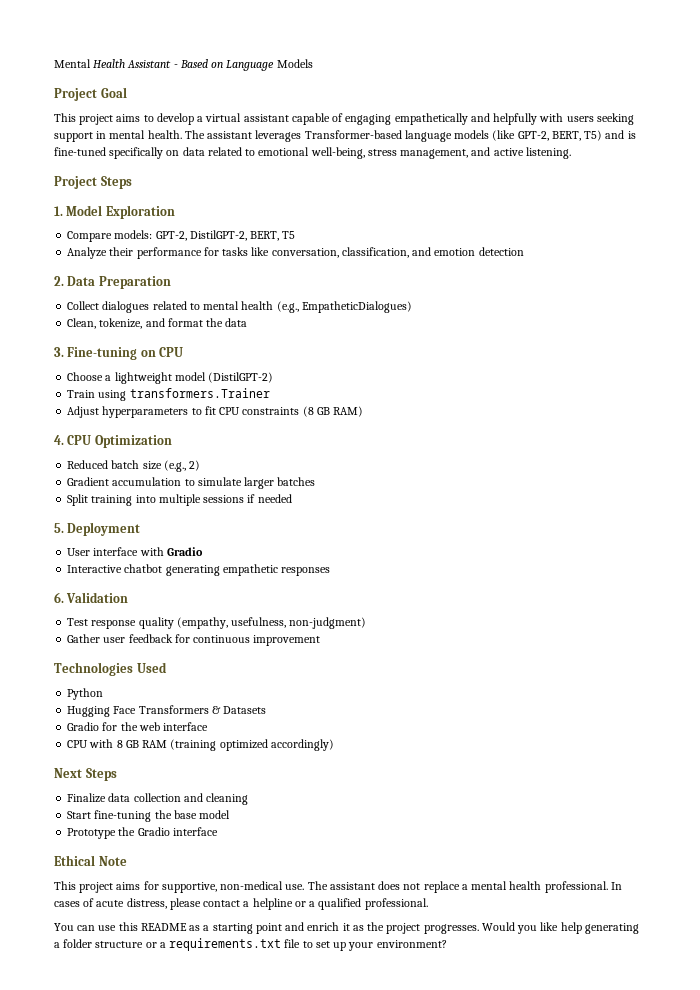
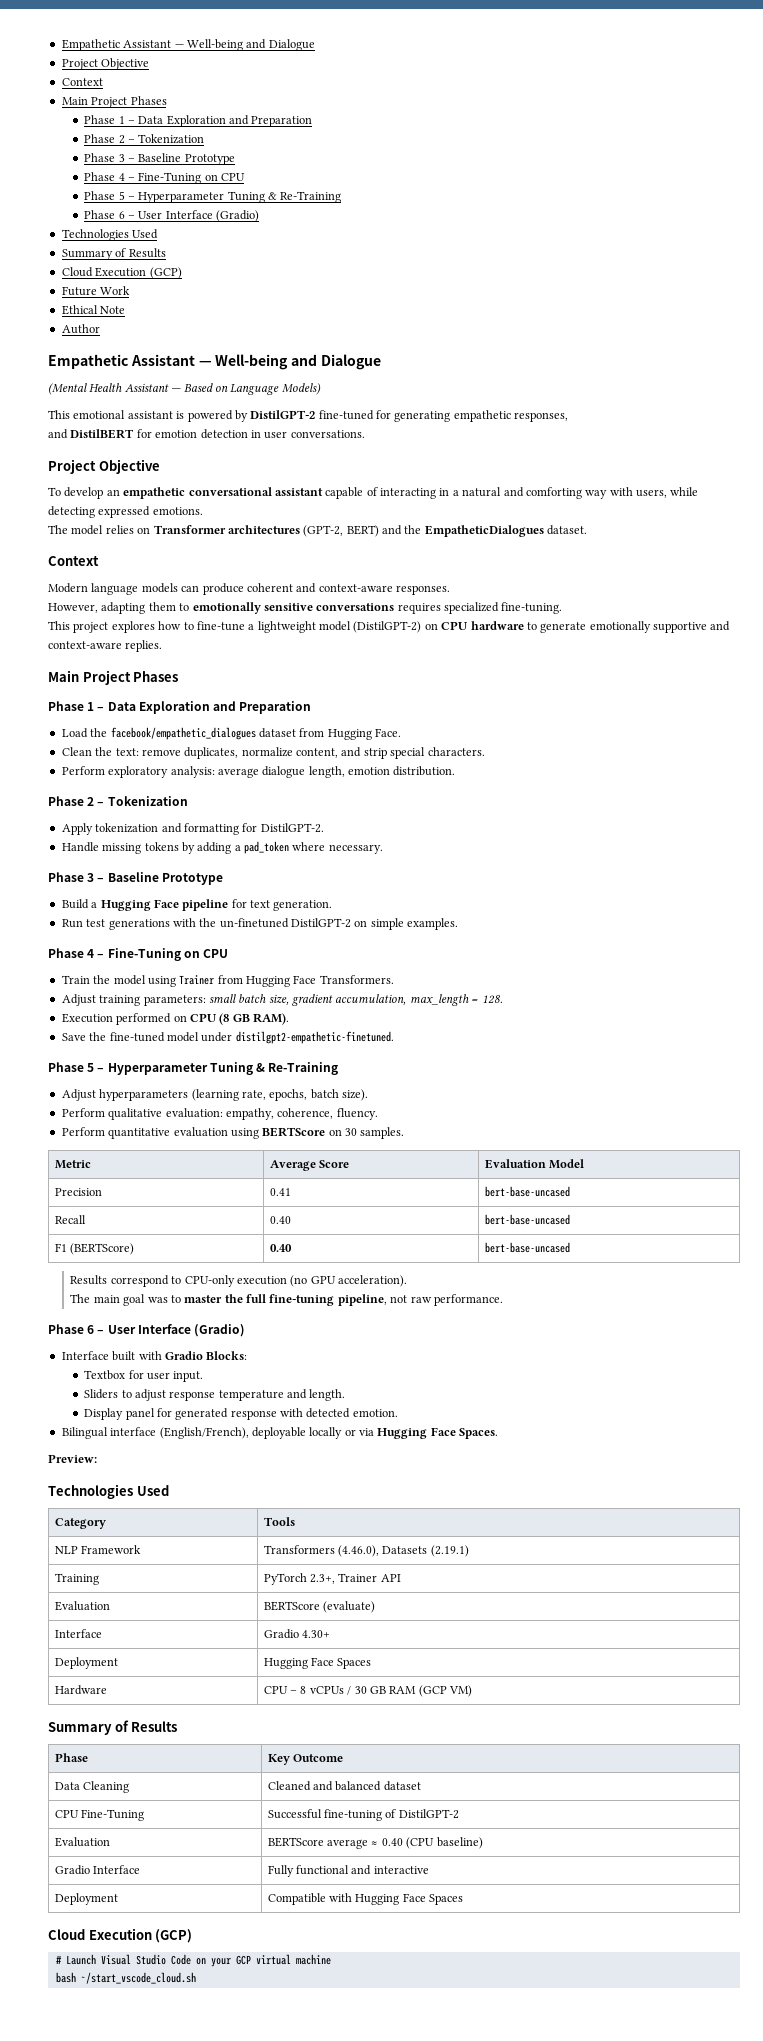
[54,59,91,68] Mental -> [61,39,315,51] [61,58,150,70] [61,78,103,86] [61,96,167,108] [84,115,313,127] [84,134,205,144] [84,153,235,165] [84,172,246,184] [84,191,342,203] [84,210,260,222] [61,229,159,241] [61,248,166,260] [61,267,182,279] [61,286,131,296] [61,305,126,315] [61,324,100,334] [48,354,381,370] [48,383,87,395] Empathetic Assistant — Well-being and Dialogue // Project Objective // Context // Main Project Phases // Phase 1 – Data Exploration and Preparation // Phase 2 – Tokenization // Phase 3 – Baseline Prototype // Phase 4 – Fine-Tuning on CPU // Phase 5 – Hyperparameter Tuning & Re-Training // Phase 6 – User Interface (Gradio) // Technologies Used // Summary of Results // Cloud Execution (GCP) // Future Work // Ethical Note // Author // Empathetic Assistant — Well-being and Dialogue // (Mental
[173,64,178,68] - -> [171,388,182,392] —
[276,59,313,68] [54,87,127,101] [54,113,634,125] [54,130,636,142] [54,147,571,159] [54,176,132,189] [54,205,175,219] [67,230,296,242] [67,247,524,259] [54,276,171,289] [67,301,412,313] [67,318,248,329] [54,347,184,360] [67,372,274,384] [67,388,270,401] [67,406,364,418] [54,435,172,448] [67,460,201,472] [67,477,316,489] [67,494,292,506] [54,522,141,536] [67,547,203,556] [67,564,331,576] [54,592,129,603] [67,617,367,629] [67,634,321,646] [54,662,167,676] [67,688,104,700] [67,705,267,717] [67,722,209,731] [67,739,334,751] [54,768,117,781] [67,793,249,805] [67,810,231,822] [67,827,218,839] [54,855,127,866] [54,881,622,893] [54,898,428,910] [54,922,639,934] [54,938,447,951] Models // Project Goal // This project aims to develop a virtual assistant capable of engaging empathetically and helpfully with users seeking support in mental health. The assistant leverages Transformer-based language models (like GPT-2, BERT, T5) and is fine-tuned specifically on data related to emotional well-being, stress management, and active listening. // Project Steps // 1. Model Exploration // Compare models: GPT-2, DistilGPT-2, BERT, T5 // Analyze their performance for tasks like conversation, classification, and emotion detection // 2. Data Preparation // Collect dialogues related to mental health (e.g., EmpatheticDialogues) // Clean, tokenize, and format the data // 3. Fine-tuning on CPU // Choose a lightweight model (DistilGPT-2) // Train using transformers.Trainer // Adjust hyperparameters to fit CPU constraints (8 GB RAM) // 4. CPU Optimization // Reduced batch size (e.g., 2) // Gradient accumulation to simulate larger batches // Split training into multiple sessions if needed // 5. Deployment // User interface with Gradio // Interactive chatbot generating empathetic responses // 6. Validation // Test response quality (empathy, usefulness, non-judgment) // Gather user feedback for continuous improvement // Technologies Used // Python // Hugging Face Transformers & Datasets // Gradio for the web interface // CPU with 8 GB RAM (training optimized accordingly) // Next Steps // Finalize data collection and cleaning // Start fine-tuning the base model // Prototype the Gradio interface // Ethical Note // This project aims for supportive, non-medical use. The assistant does not replace a mental health professional. In cases of acute distress, please contact a helpline or a qualified professional. // You can use this README as a starting point and enrich it as the project progresses. Would you like help generating a folder structure or a requirements.txt file to set up your environment? -> [281,383,321,395] [48,410,569,422] [48,429,365,439] [48,459,160,474] [48,487,699,499] [48,506,203,518] [48,525,588,537] [48,556,99,566] [48,583,450,595] [48,602,563,614] [48,621,731,633] [48,640,163,652] [48,670,179,685] [48,701,312,714] [61,727,401,740] [61,747,485,759] [61,766,456,778] [48,796,188,806] [61,823,324,835] [61,841,383,854] [48,872,223,885] [61,899,333,911] [61,918,459,930] [48,948,229,961] [61,975,394,987] [61,994,503,1006] [61,1013,289,1025] [61,1031,394,1044] [48,1062,339,1075] [61,1089,368,1101] [61,1108,378,1120] [61,1127,405,1139] [54,1160,91,1169] [269,1160,350,1171] [484,1159,585,1169] [54,1188,102,1196] [269,1188,291,1196] [484,1186,570,1197] [54,1215,86,1224] [269,1216,291,1224] [484,1214,570,1225] [54,1243,135,1255] [269,1244,292,1252] [484,1242,570,1253] [70,1275,408,1287] [70,1294,503,1306] [48,1324,246,1337] [61,1351,248,1361] [84,1370,204,1382] [84,1389,346,1401] [84,1408,398,1420] [61,1427,499,1439] [48,1454,97,1463] [48,1484,169,1499] [54,1518,106,1529] [263,1517,295,1526] [54,1545,142,1554] [263,1545,469,1557] [54,1573,99,1585] [263,1573,401,1585] [54,1601,110,1611] [263,1601,376,1613] [54,1629,102,1638] [263,1629,331,1639] [54,1657,118,1669] [263,1657,372,1669] [54,1685,107,1695] [263,1685,473,1697] [48,1720,178,1735] [54,1753,88,1762] [267,1754,344,1765] [54,1781,130,1793] [267,1781,421,1791] [54,1809,145,1821] [267,1809,459,1821] [54,1837,110,1847] [267,1837,483,1849] [54,1865,141,1875] [267,1865,429,1877] [54,1893,118,1905] [267,1893,464,1905] [48,1928,193,1943] [55,1954,331,1967] [55,1972,196,1984] Models) // This emotional assistant is powered by DistilGPT-2 fine-tuned for generating empathetic responses, // and DistilBERT for emotion detection in user conversations. // Project Objective // To develop an empathetic conversational assistant capable of interacting in a natural and comforting way with users, while detecting expressed emotions. // The model relies on Transformer architectures (GPT-2, BERT) and the EmpatheticDialogues dataset. // Context // Modern language models can produce coherent and context-aware responses. // However, adapting them to emotionally sensitive conversations requires specialized fine-tuning. // This project explores how to fine-tune a lightweight model (DistilGPT-2) on CPU hardware to generate emotionally supportive and context-aware replies. // Main Project Phases // Phase 1 – Data Exploration and Preparation // Load the facebook/empathetic_dialogues dataset from Hugging Face. // Clean the text: remove duplicates, normalize content, and strip special characters. // Perform exploratory analysis: average dialogue length, emotion distribution. // Phase 2 – Tokenization // Apply tokenization and formatting for DistilGPT-2. // Handle missing tokens by adding a pad_token where necessary. // Phase 3 – Baseline Prototype // Build a Hugging Face pipeline for text generation. // Run test generations with the un-finetuned DistilGPT-2 on simple examples. // Phase 4 – Fine-Tuning on CPU // Train the model using Trainer from Hugging Face Transformers. // Adjust training parameters: small batch size, gradient accumulation, max_length = 128. // Execution performed on CPU (8 GB RAM). // Save the fine-tuned model under distilgpt2-empathetic-finetuned. // Phase 5 – Hyperparameter Tuning & Re-Training // Adjust hyperparameters (learning rate, epochs, batch size). // Perform qualitative evaluation: empathy, coherence, fluency. // Perform quantitative evaluation using BERTScore on 30 samples. // Metric | Average Score | Evaluation Model // Precision | 0.41 | bert-base-uncased // Recall | 0.40 | bert-base-uncased // F1 (BERTScore) | 0.40 | bert-base-uncased // Results correspond to CPU-only execution (no GPU acceleration). // The main goal was to master the full fine-tuning pipeline, not raw performance. // Phase 6 – User Interface (Gradio) // Interface built with Gradio Blocks: // Textbox for user input. // Sliders to adjust response temperature and length. // Display panel for generated response with detected emotion. // Bilingual interface (English/French), deployable locally or via Hugging Face Spaces. // Preview: // Technologies Used // Category | Tools // NLP Framework | Transformers (4.46.0), Datasets (2.19.1) // Training | PyTorch 2.3+, Trainer API // Evaluation | BERTScore (evaluate) // Interface | Gradio 4.30+ // Deployment | Hugging Face Spaces // Hardware | CPU – 8 vCPUs / 30 GB RAM (GCP VM) // Summary of Results // Phase | Key Outcome // Data Cleaning | Cleaned and balanced dataset // CPU Fine-Tuning | Successful fine-tuning of DistilGPT-2 // Evaluation | BERTScore average ≈ 0.40 (CPU baseline) // Gradio Interface | Fully functional and interactive // Deployment | Compatible with Hugging Face Spaces // Cloud Execution (GCP) // # Launch Visual Studio Code on your GCP virtual machine // bash ~/start_vscode_cloud.sh

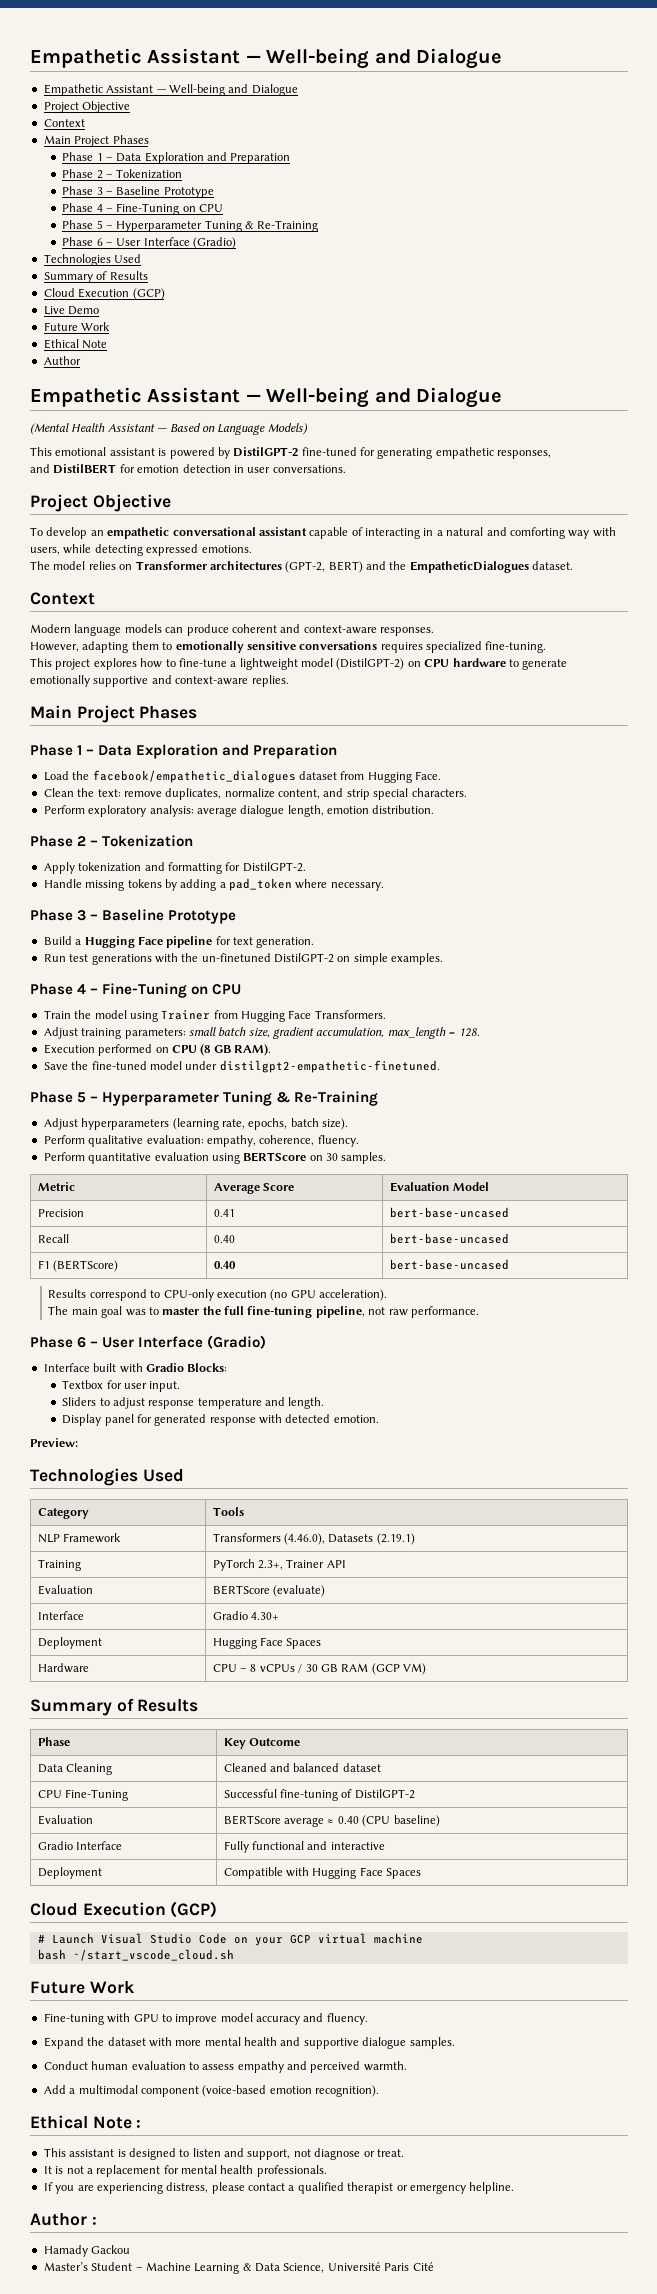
[61,39,315,51] Empathetic Assistant — Well-being and Dialogue -> [30,48,502,69] [43,84,298,96] Empathetic Assistant — Well-being and Dialogue // Empathetic Assistant — Well-being and Dialogue
(182, 273) none -> [43,306,100,315] // Live Demo
[61,1427,499,1439] // Bilingual interface (English/French), deployable locally or via Hugging Face Spaces. -> (379, 1419) none
(196, 1978) none -> [30,1981,135,1994] [43,2013,368,2025] [43,2037,455,2049] [43,2061,407,2073] [43,2085,379,2097] [30,2115,142,2129] [43,2148,404,2160] [43,2165,327,2177] [43,2182,515,2194] [30,2213,97,2226] [43,2245,131,2257] [43,2262,434,2274] // Future Work // Fine-tuning with GPU to improve model accuracy and fluency. // Expand the dataset with more mental health and supportive dialogue samples. // Conduct human evaluation to assess empathy and perceived warmth. // Add a multimodal component (voice-based emotion recognition). // Ethical Note : // This assistant is designed to listen and support, not diagnose or treat. // It is not a replacement for mental health professionals. // If you are experiencing distress, please contact a qualified therapist or emergency helpline. // Author : // Hamady Gackou // Master’s Student – Machine Learning & Data Science, Université Paris Cité

